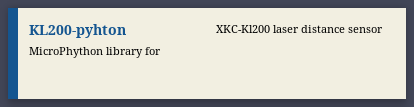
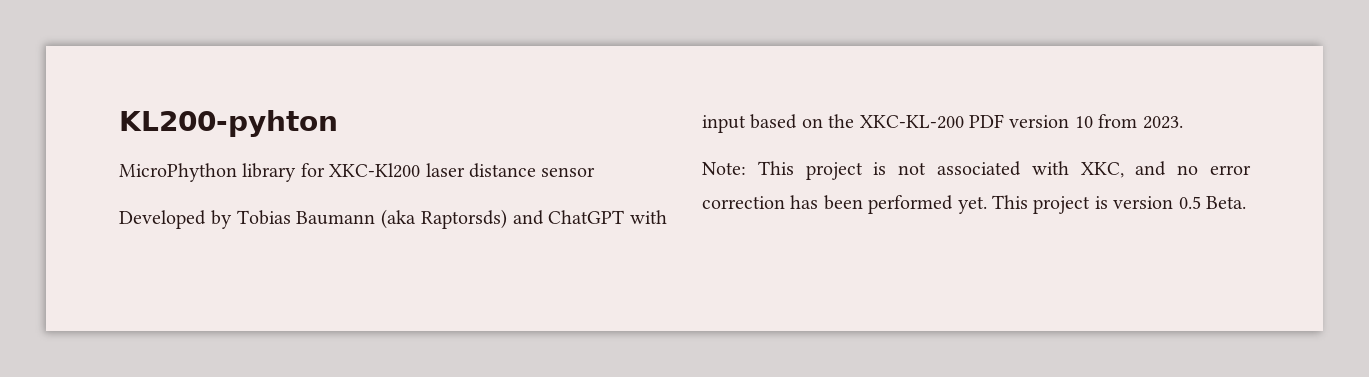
(383, 30) none -> [119,209,667,229] [702,114,1183,133] [702,161,1251,180] [702,195,1246,214] // Developed by Tobias Baumann (aka Raptorsds) and ChatGPT with input based on the XKC-KL-200 PDF version 10 from 2023. // Note: This project is not associated with XKC, and no error correction has been performed yet. This project is version 0.5 Beta.

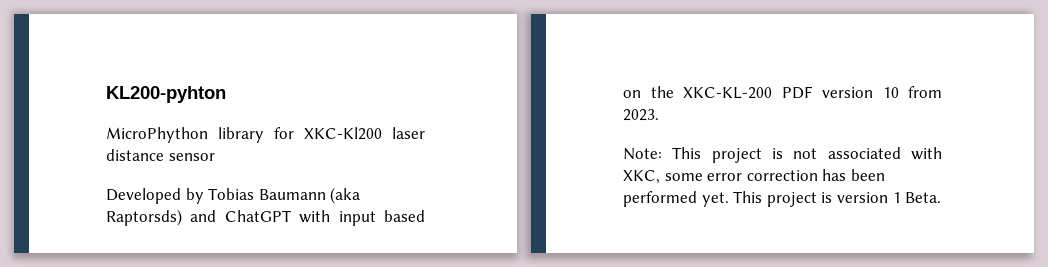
[1135,161,1199,176] and no -> [664,173,703,181] some
[1178,196,1201,209] 0.5 -> [892,192,901,203] 1

